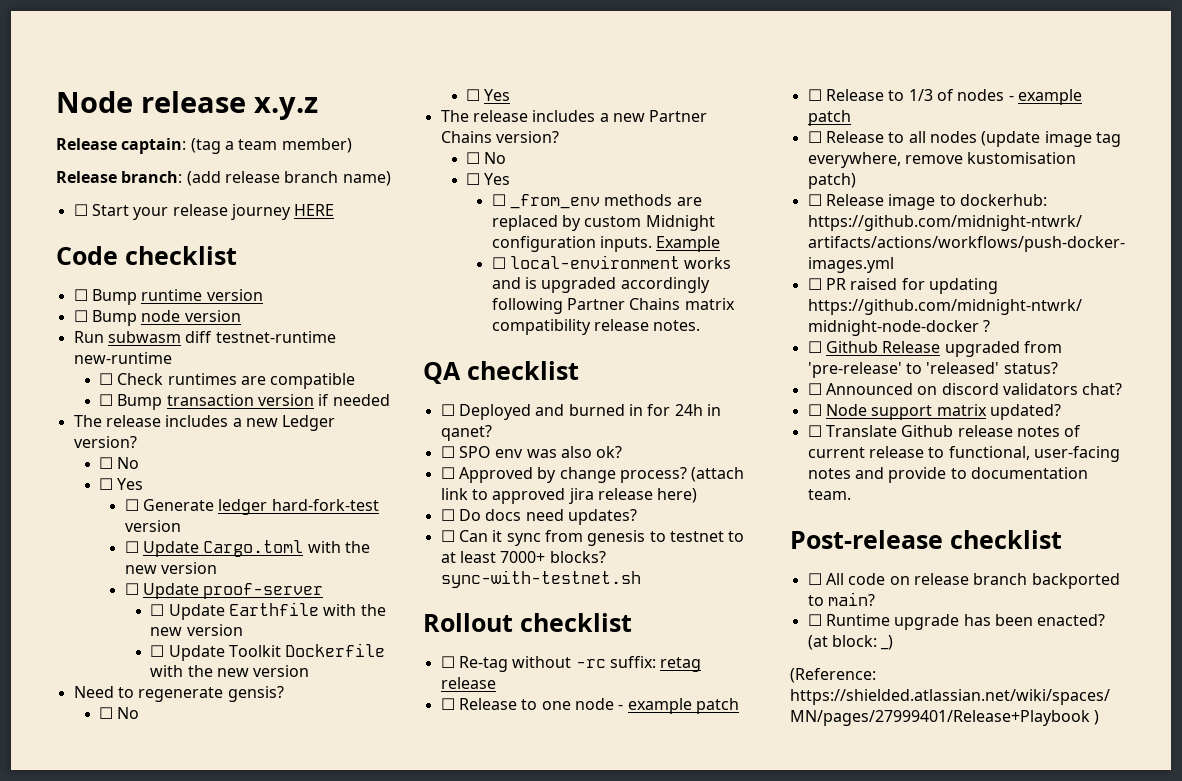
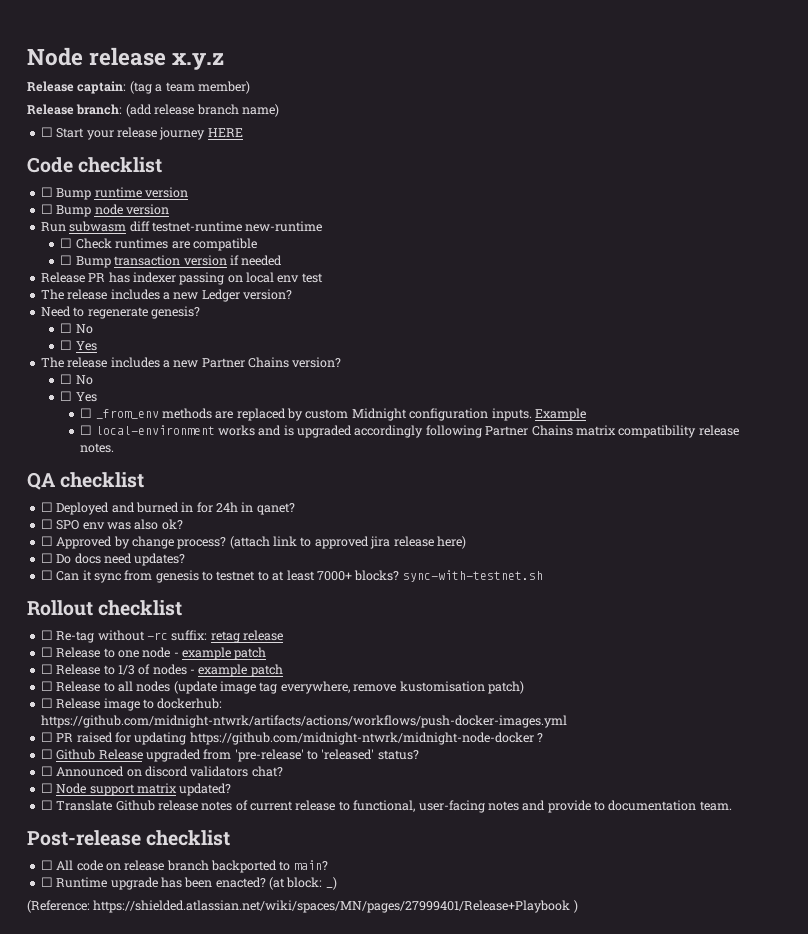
(390, 400) none -> [40,272,323,285] // Release PR has indexer passing on local env test
[99,457,140,469] [99,478,144,490] [124,499,379,515] [124,520,181,532] [124,540,370,557] [124,562,218,574] [124,583,324,599] [150,602,386,620] [150,624,243,636] [150,643,386,661] [150,665,310,677] // ☐ No // ☐ Yes // ☐ Generate ledger hard-fork-test version // ☐ Update Cargo.toml with the new version // ☐ Update proof-server // ☐ Update Earthfile with the new version // ☐ Update Toolkit Dockerfile with the new version -> (292, 294) none
[227,686,284,702] gensis? -> [150,306,200,319] genesis?

